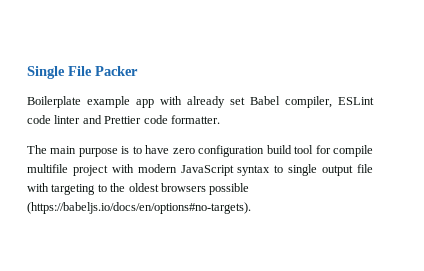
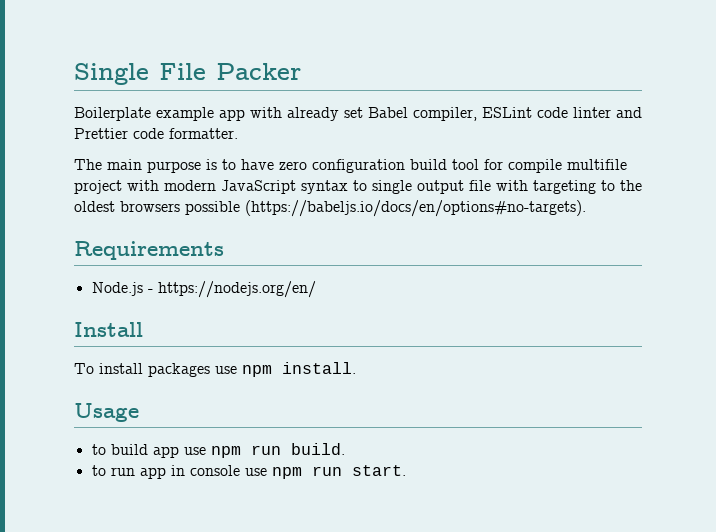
(251, 208) none -> [74,241,224,260] [91,281,316,298] [74,322,143,337] [74,362,356,377] [74,403,139,422] [91,443,345,458] [91,465,406,479] // Requirements // Node.js - https://nodejs.org/en/ // Install // To install packages use npm install. // Usage // to build app use npm run build. // to run app in console use npm run start.

